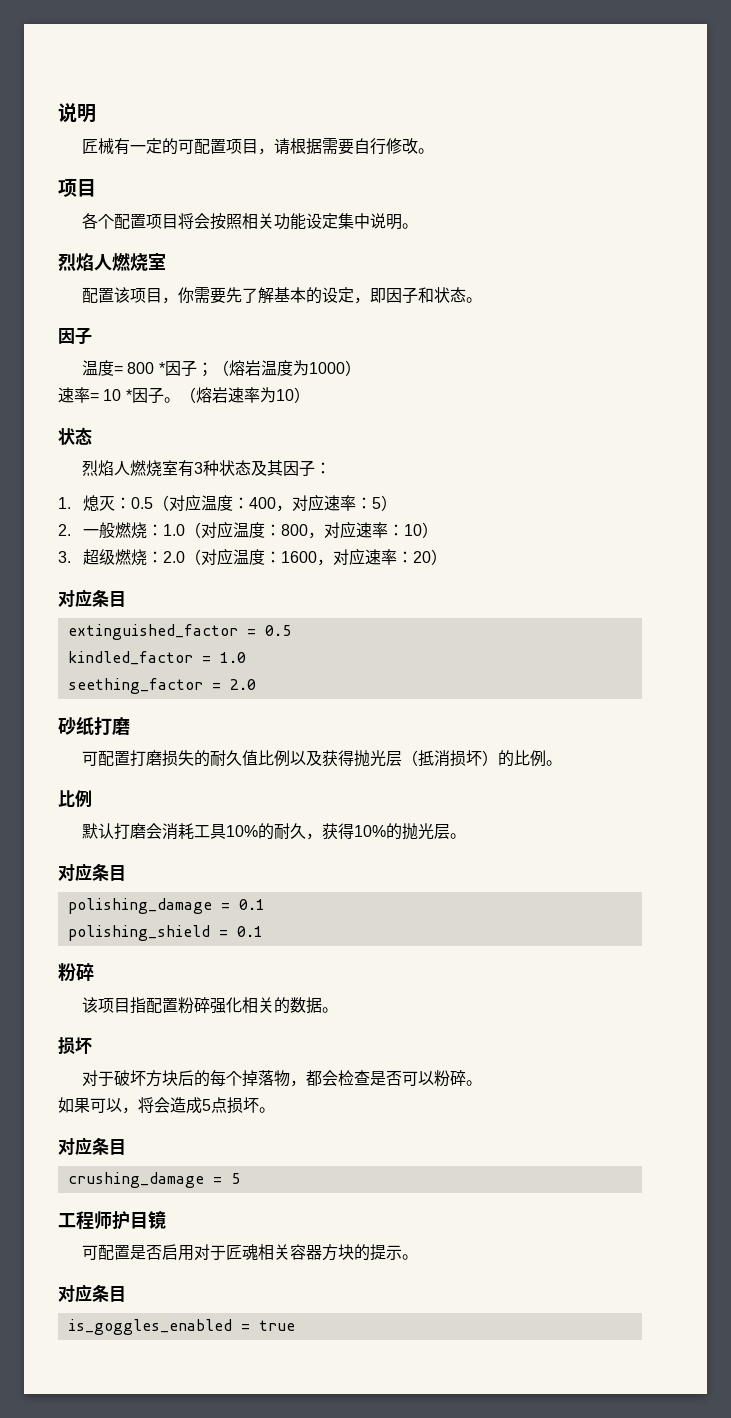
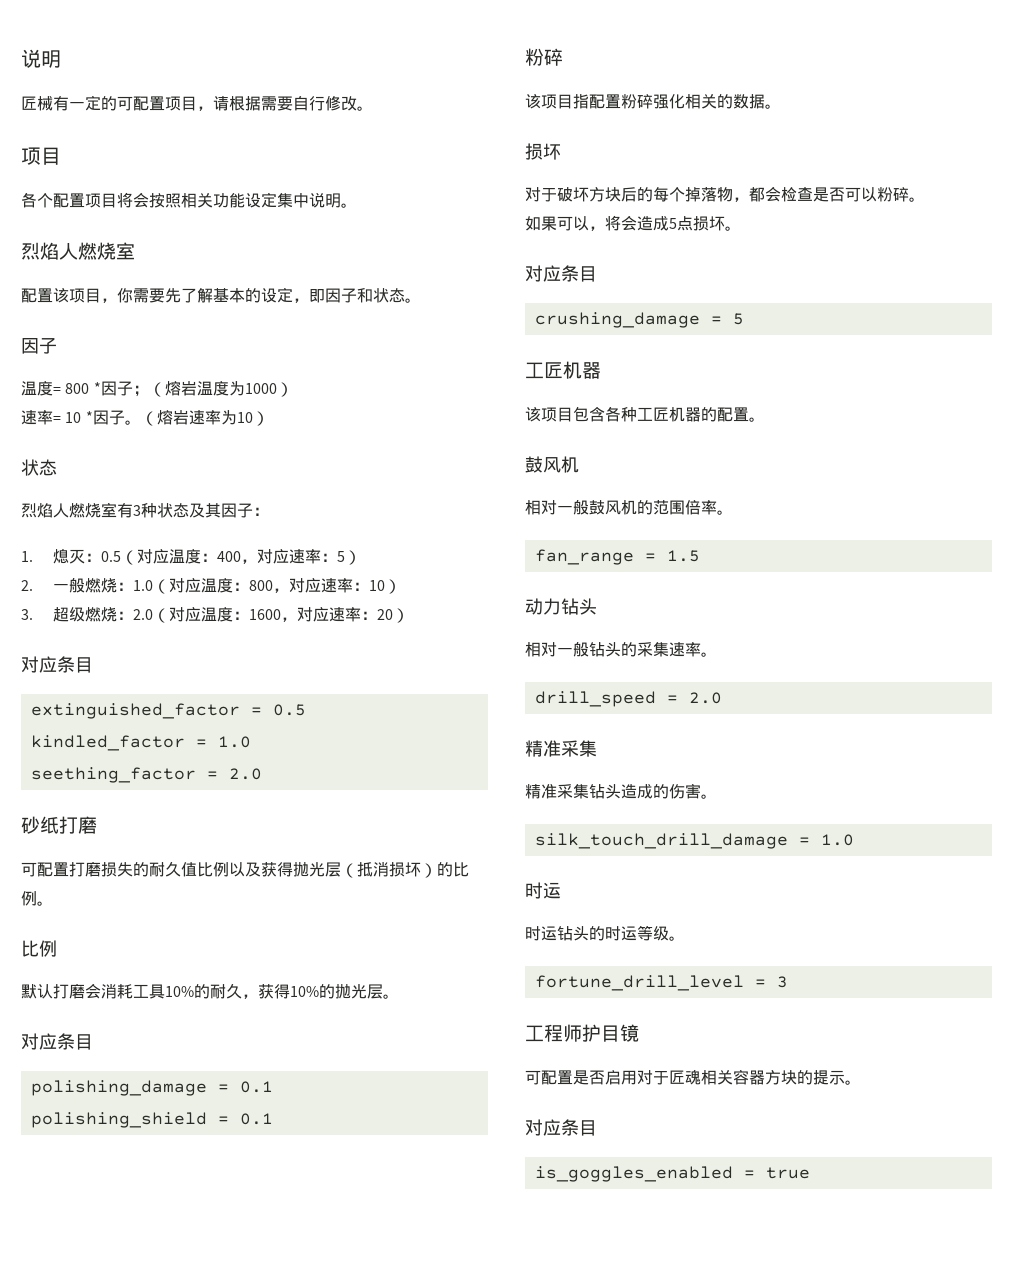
(240, 1178) none -> [525,361,601,379] [525,406,765,422] [525,456,579,473] [525,499,733,515] [534,549,700,565] [525,598,597,615] [525,641,717,657] [534,691,722,707] [525,740,597,757] [525,783,717,799] [534,833,854,849] [525,882,561,899] [525,925,685,941] [534,975,788,991] // 工匠机器 // 该项目包含各种工匠机器的配置。 // 鼓风机 // 相对一般鼓风机的范围倍率。 // fan_range = 1.5 // 动力钻头 // 相对一般钻头的采集速率。 // drill_speed = 2.0 // 精准采集 // 精准采集钻头造成的伤害。 // silk_touch_drill_damage = 1.0 // 时运 // 时运钻头的时运等级。 // fortune_drill_level = 3

